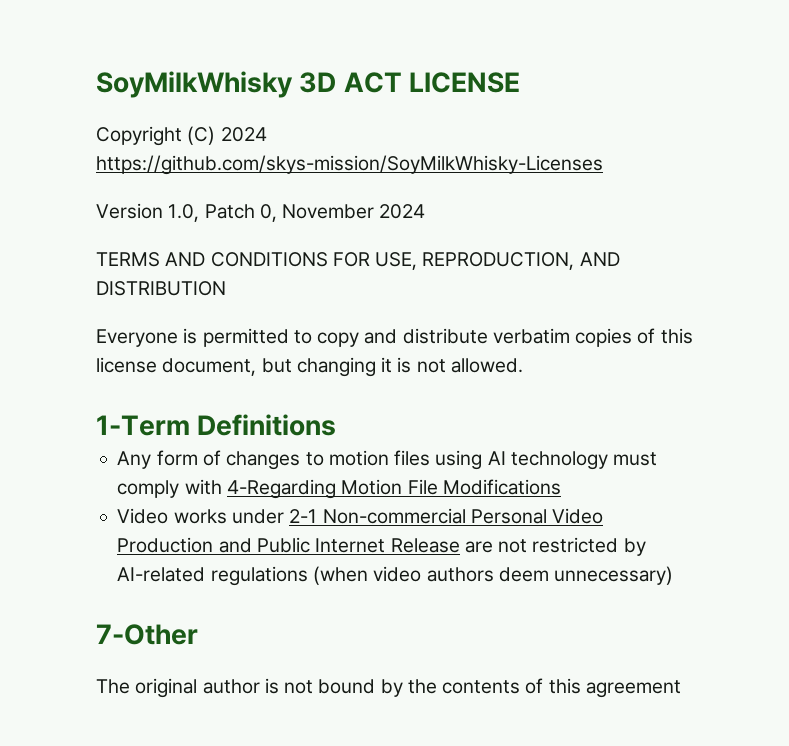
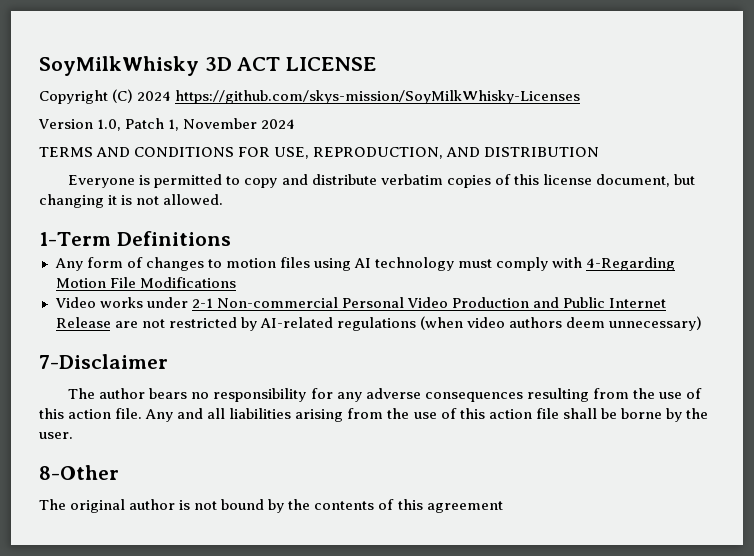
[259,204,277,222] 0, -> [168,119,180,131] 1,
[96,624,198,645] 7-Other -> [39,354,168,369] [68,388,702,402] [39,408,708,422] [39,432,73,439] [39,465,119,480] 7-Disclaimer // The author bears no responsibility for any adverse consequences resulting from the use of this action file. Any and all liabilities arising from the use of this action file shall be borne by the user. // 8-Other

